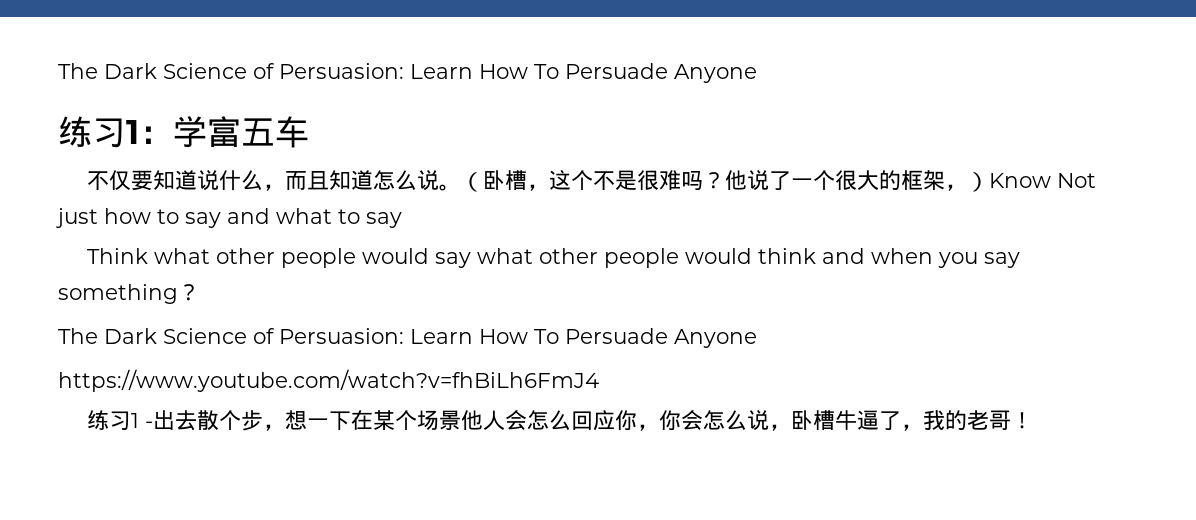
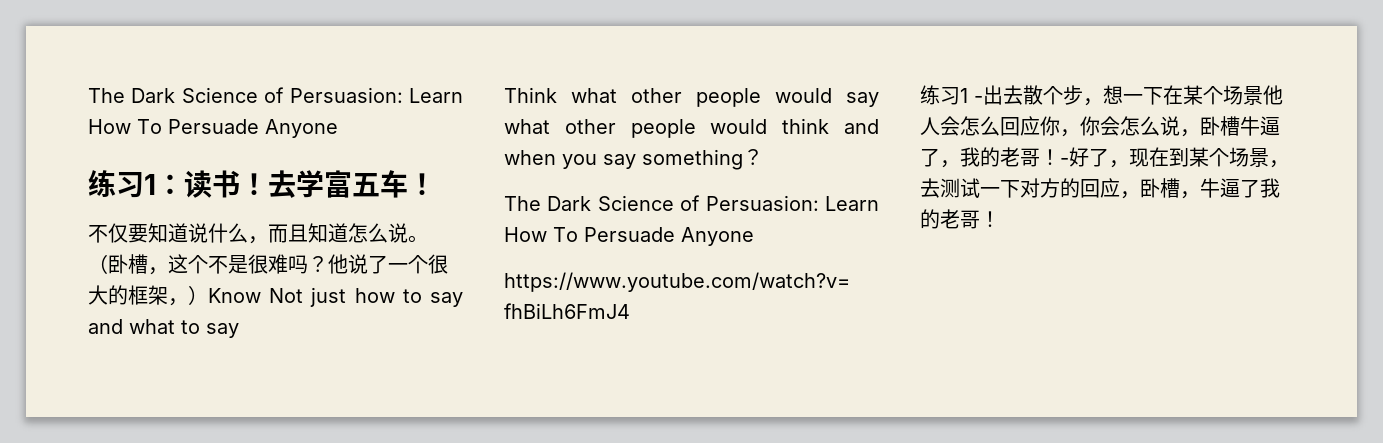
(173, 135) none -> [184,170,296,198] 读书！去
(309, 132) none -> [408,173,436,195] ！
(1033, 420) none -> [1060,147,1289,168] [920,178,1280,199] [920,209,1000,229] -好了，现在到某个场景，去测试一下对方的回应，卧槽，牛逼了我的老哥！

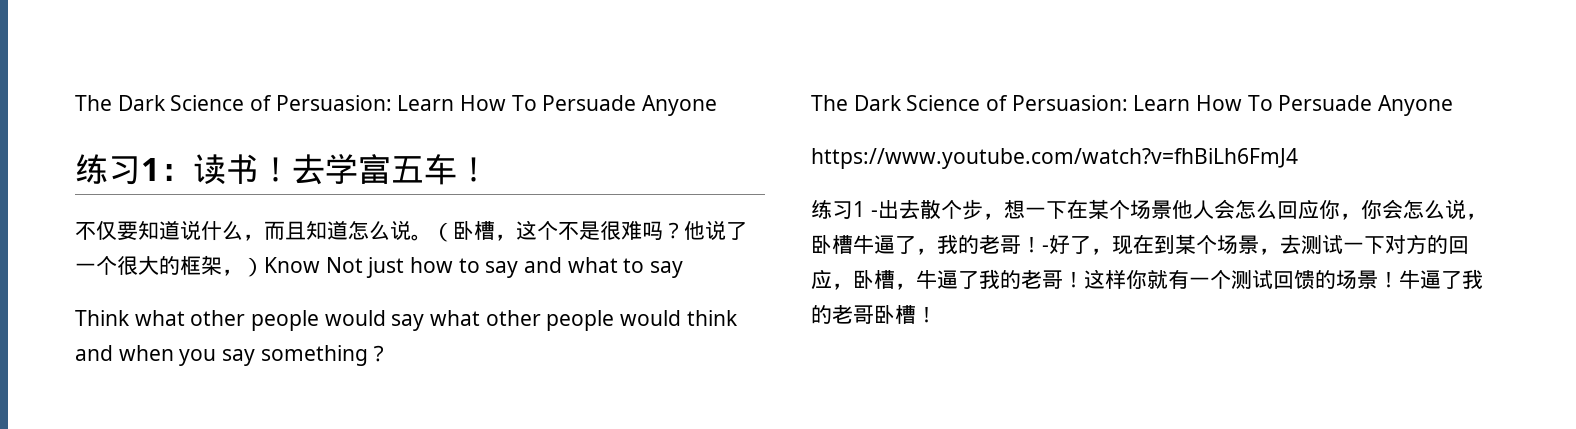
(1000, 219) none -> [1084,269,1483,290] [811,305,937,324] 这样你就有一个测试回馈的场景！牛逼了我的老哥卧槽！

